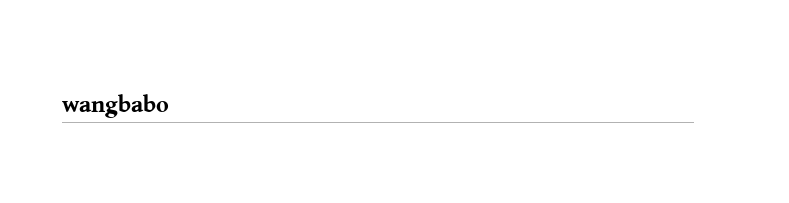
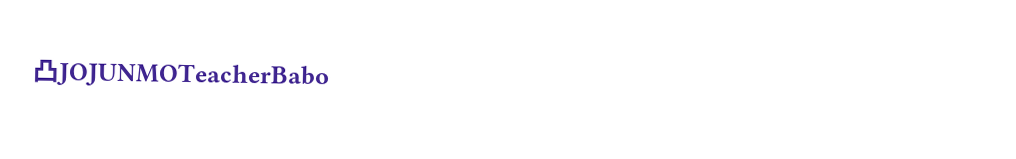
[62,94,169,118] wangbabo -> [32,59,330,90] 凸JOJUNMOTeacherBabo

